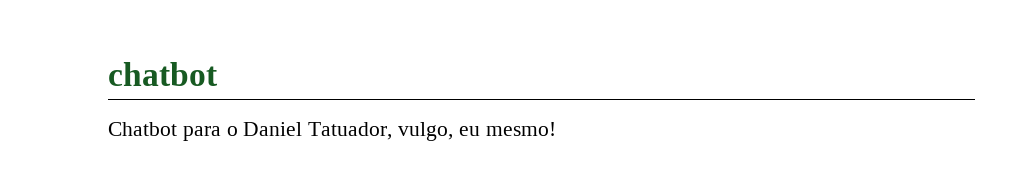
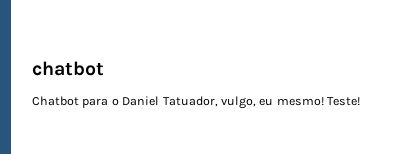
(556, 129) none -> [327,97,360,106] Teste!

